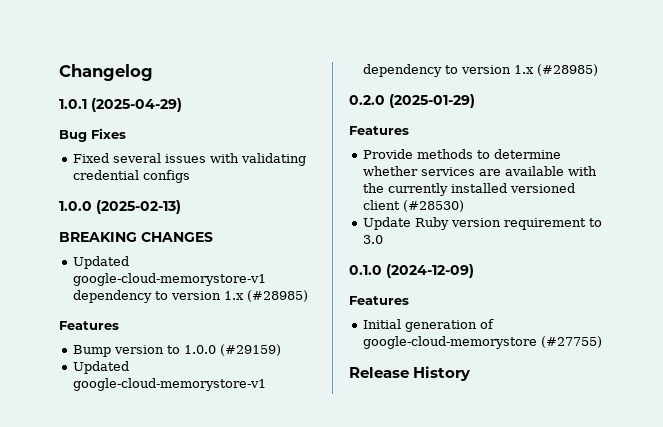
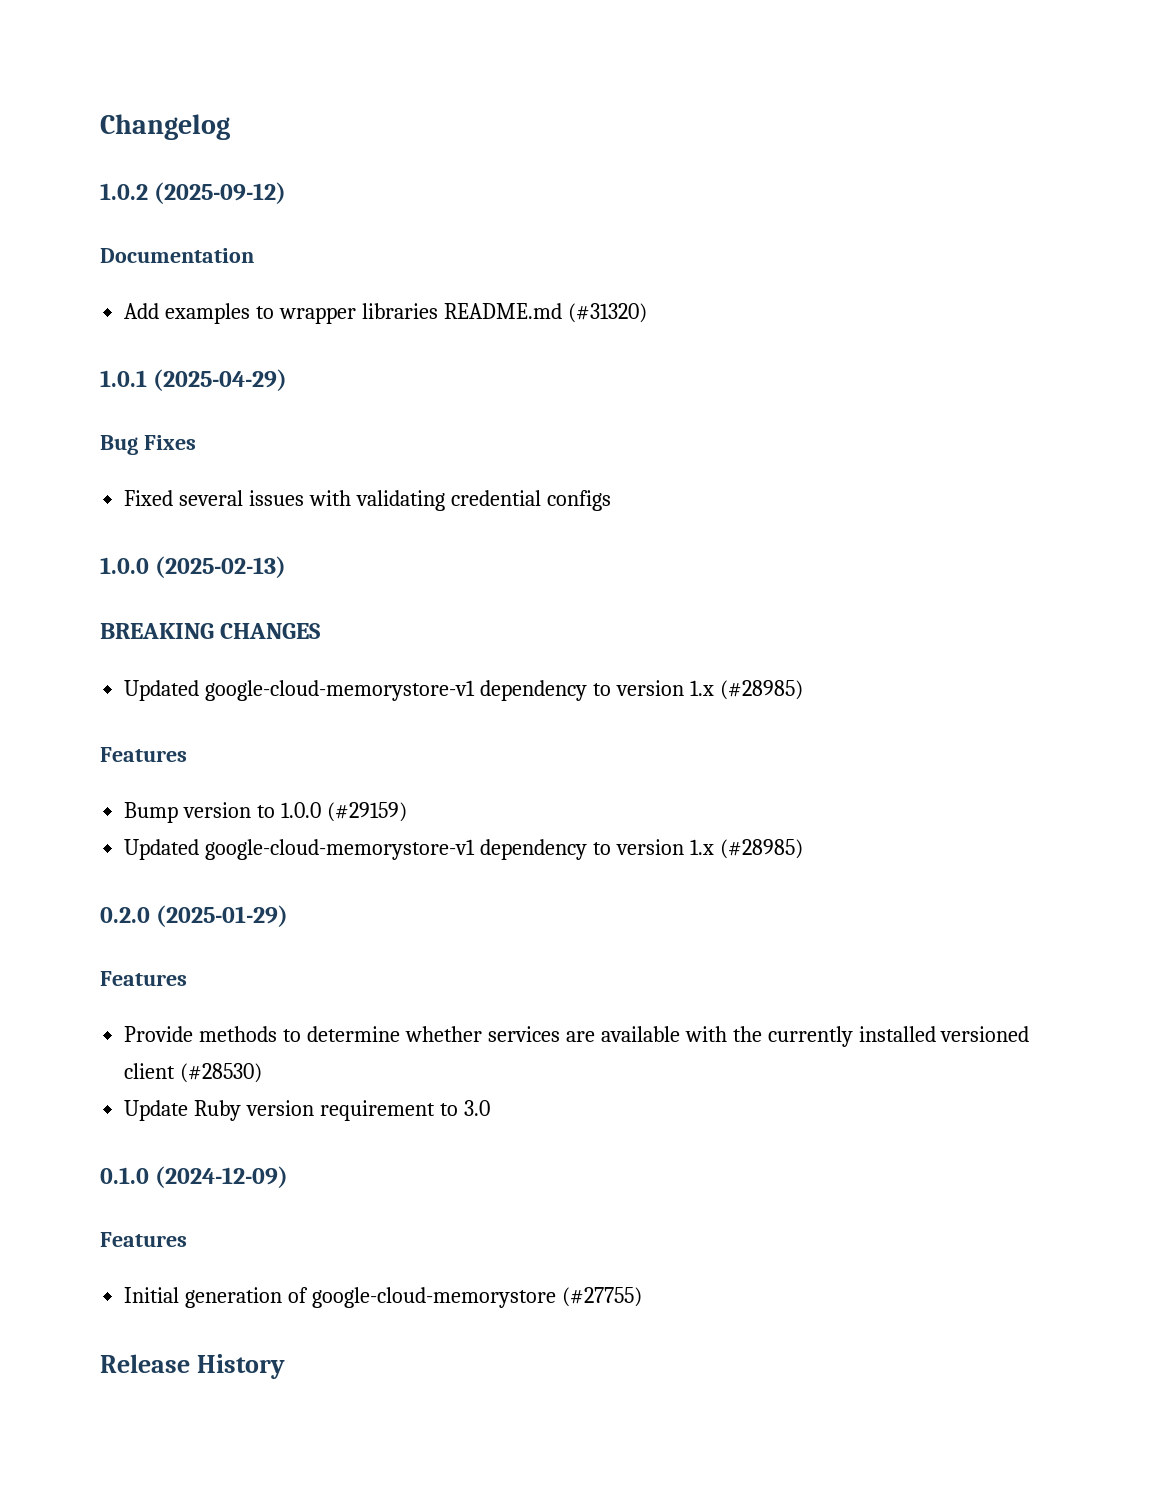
(153, 72) none -> [100,182,287,204] [100,248,254,263] [124,303,647,324] // 1.0.2 (2025-09-12) // Documentation // Add examples to wrapper libraries README.md (#31320)

